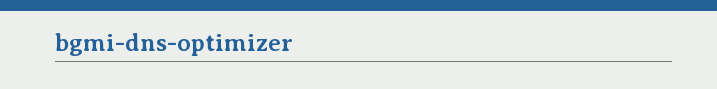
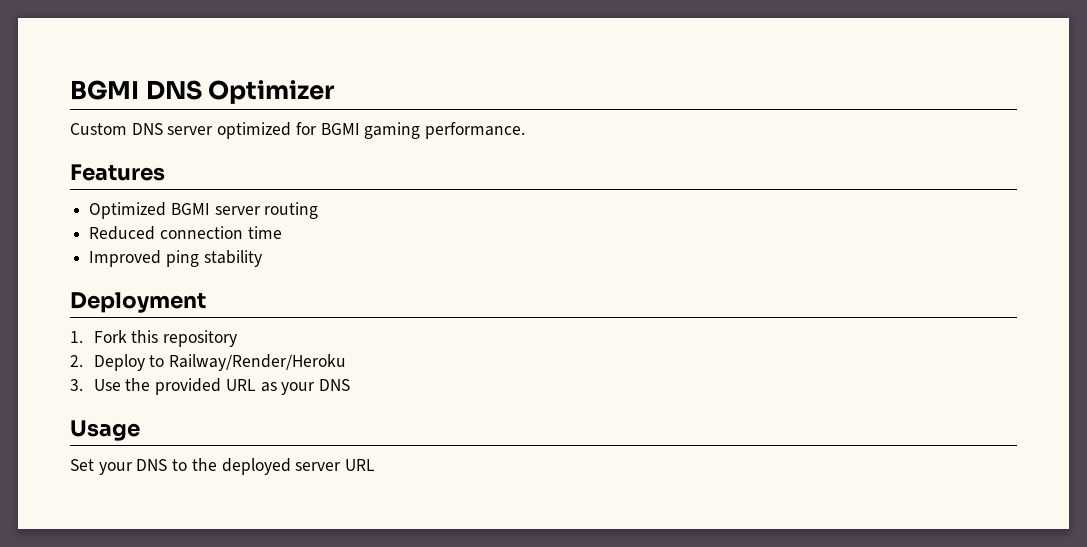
[55,33,293,56] bgmi-dns-optimizer -> [70,80,336,104] [70,122,526,139] [70,164,165,181] [89,202,319,219] [89,226,282,240] [89,250,262,267] [70,292,206,313] [70,330,238,347] [70,354,347,371] [70,378,350,395] [70,420,140,441] [70,458,376,475] BGMI DNS Optimizer // Custom DNS server optimized for BGMI gaming performance. // Features // Optimized BGMI server routing // Reduced connection time // Improved ping stability // Deployment // 1. Fork this repository // 2. Deploy to Railway/Render/Heroku // 3. Use the provided URL as your DNS // Usage // Set your DNS to the deployed server URL

